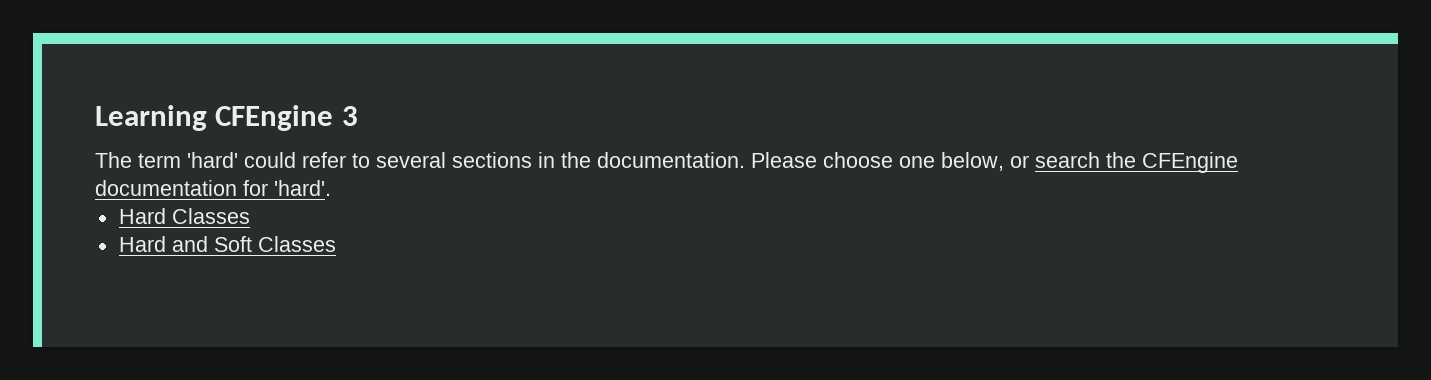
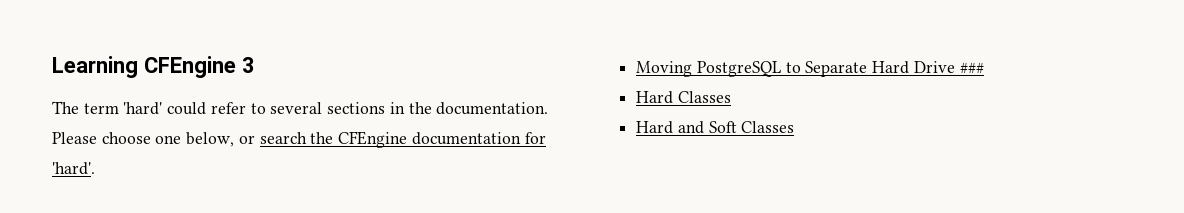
(331, 188) none -> [636,61,984,77] // Moving PostgreSQL to Separate Hard Drive ###

